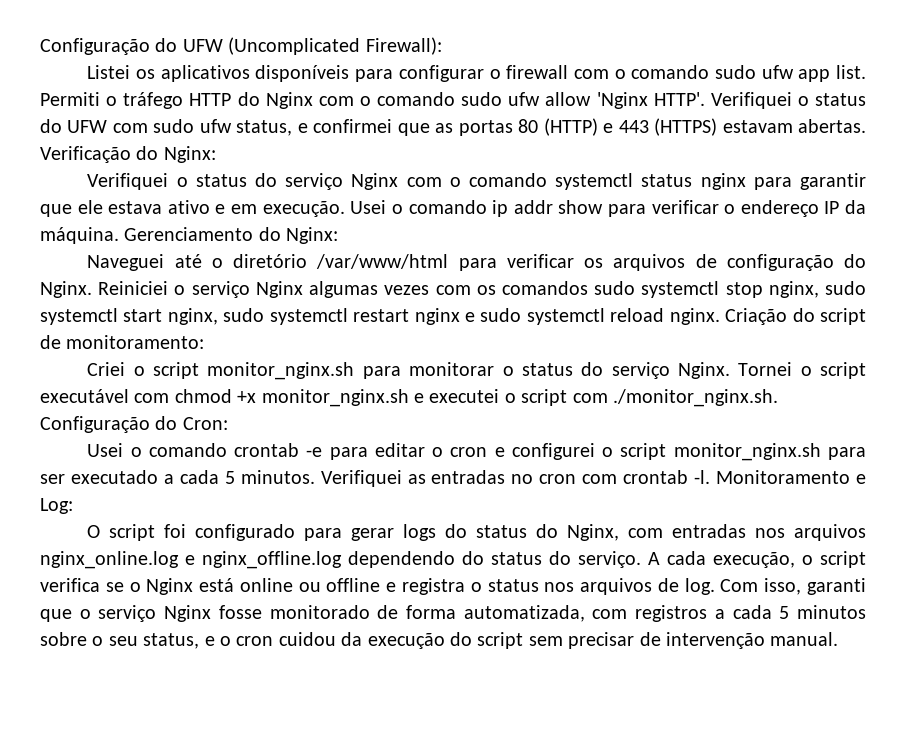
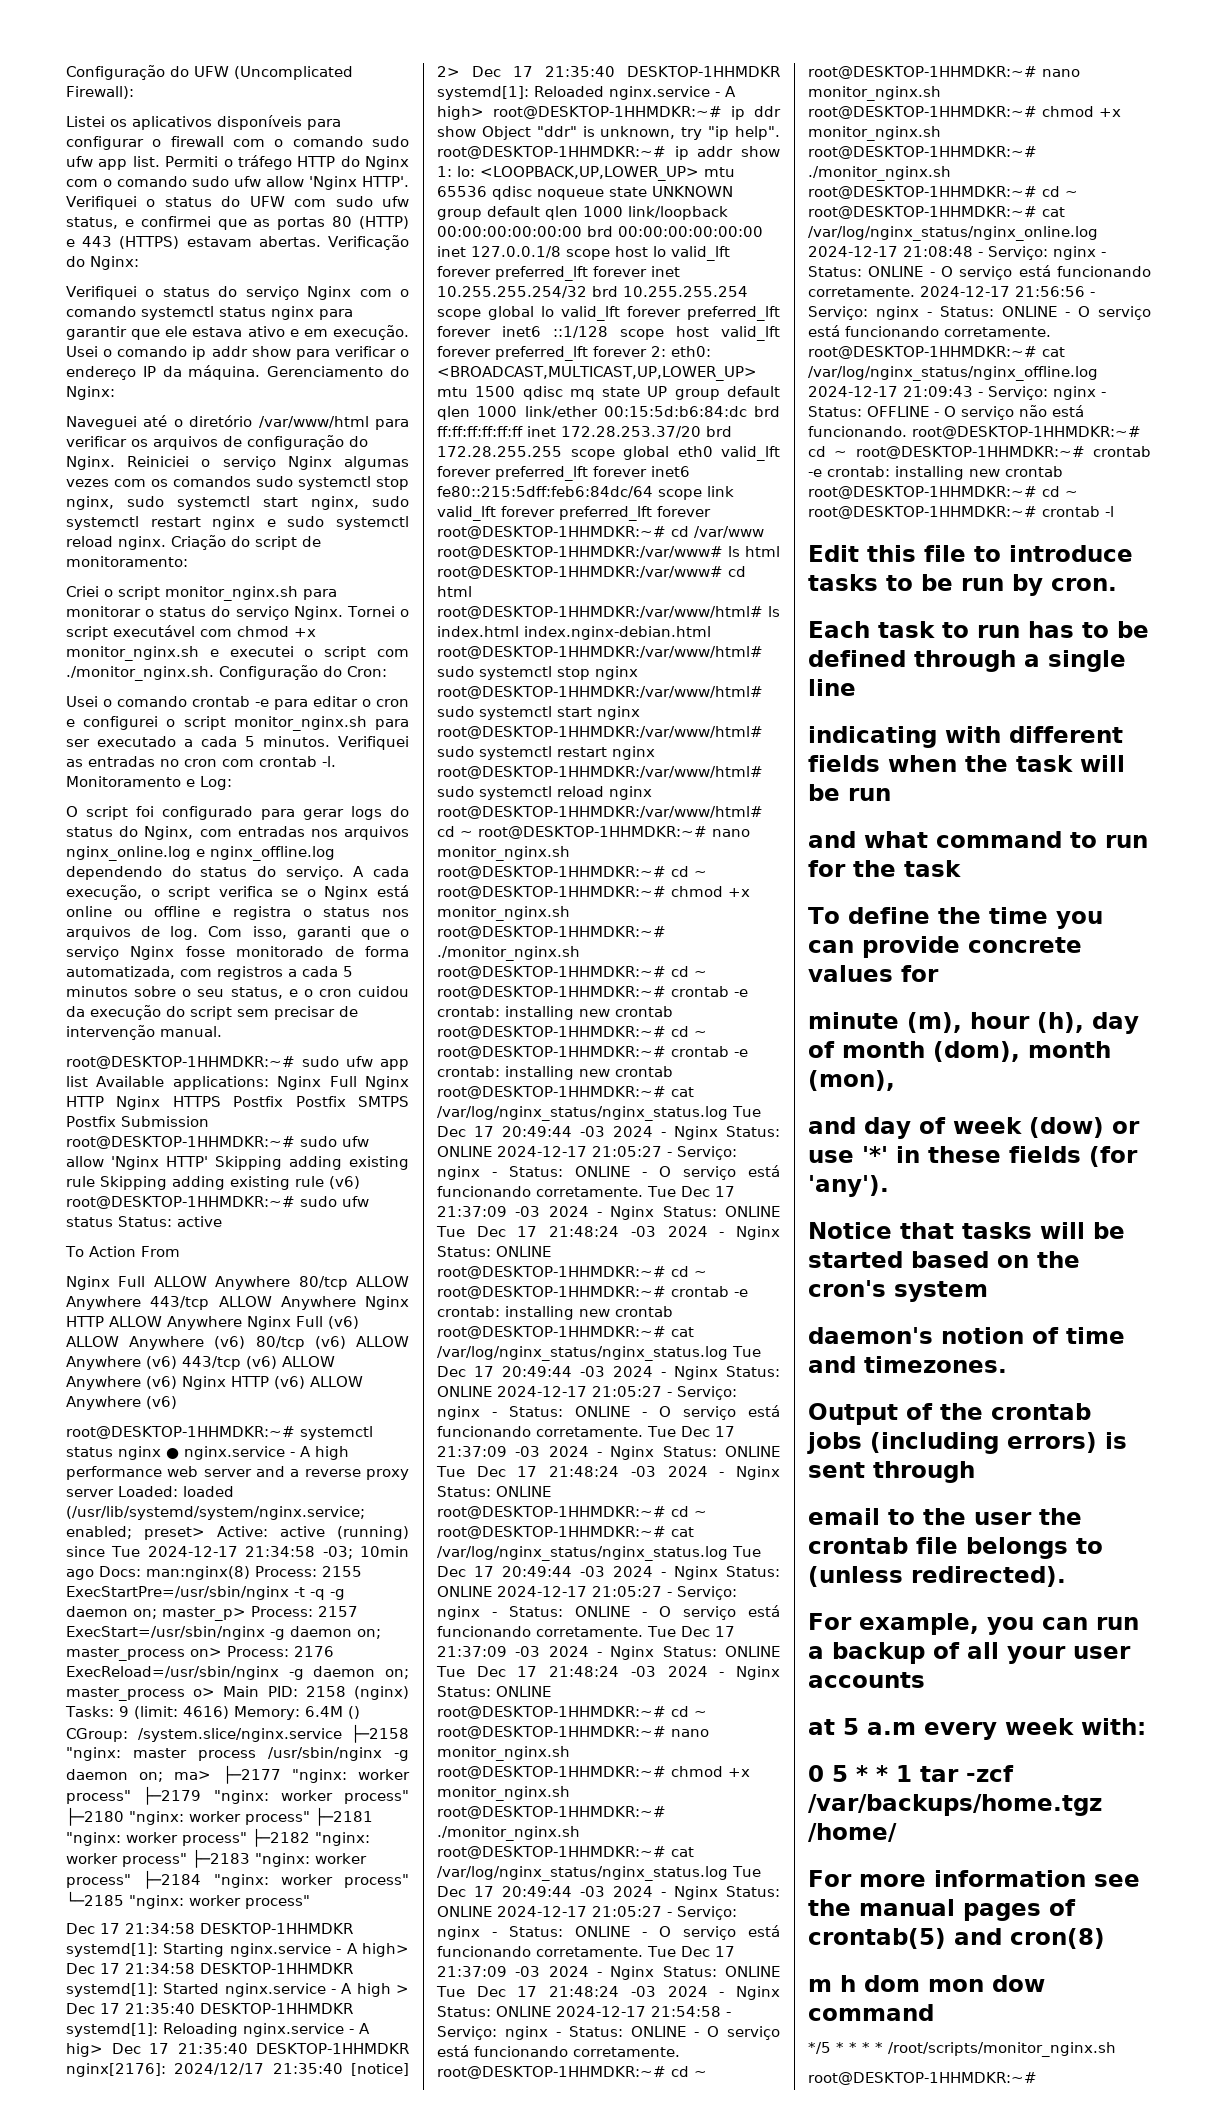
(839, 639) none -> [66,1056,409,1070] [66,1076,409,1090] [66,1096,409,1110] [66,1116,209,1127] [66,1136,369,1149] [66,1156,409,1170] [66,1176,360,1190] [66,1196,369,1209] [66,1216,222,1227] [65,1246,180,1257] [66,1276,409,1290] [66,1296,409,1310] [66,1316,359,1330] [66,1336,409,1350] [66,1356,335,1370] [66,1376,363,1390] [66,1396,177,1410] [66,1426,373,1440] [66,1446,349,1460] [66,1466,409,1480] [66,1486,234,1497] [66,1506,365,1520] [66,1526,409,1540] [66,1546,409,1559] [66,1566,362,1580] [66,1586,345,1600] [66,1606,358,1621] [66,1626,381,1640] [66,1646,334,1661] [66,1666,409,1680] [66,1686,409,1701] [65,1706,360,1720] [66,1724,409,1743] [66,1747,409,1761] [66,1765,410,1784] [66,1786,409,1805] [66,1807,373,1826] [66,1828,370,1847] [66,1849,367,1868] [66,1870,409,1889] [66,1891,310,1909] [66,1923,353,1934] [66,1943,409,1957] [66,1963,353,1974] [66,1983,409,1997] [66,2003,353,2014] [66,2023,370,2037] [66,2043,410,2057] [66,2063,409,2077] [437,66,781,77] [437,86,736,100] [437,106,781,120] [437,126,780,140] [437,146,780,160] [437,166,735,181] [437,186,733,200] [437,206,728,220] [437,226,763,237] [437,246,730,261] [437,266,680,281] [437,286,748,298] [437,306,780,321] [437,326,780,341] [437,346,711,361] [437,366,757,381] [437,386,780,400] [437,406,780,420] [437,426,732,438] [437,446,780,461] [437,466,690,481] [437,486,734,500] [437,506,711,521] [437,526,764,539] [437,546,780,559] [437,566,746,579] [437,586,472,597] [437,606,780,619] [437,626,711,640] [437,646,763,659] [437,666,638,680] [437,686,763,699] [437,706,640,720] [437,726,763,739] [437,746,655,760] [437,766,763,779] [437,786,652,800] [437,806,763,819] [437,826,750,839] [437,846,570,861] [437,866,707,879] [437,886,750,899] [437,906,570,921] [437,926,666,939] [437,946,580,961] [437,966,707,979] [437,986,748,999] [437,1006,673,1020] [437,1026,707,1039] [437,1046,748,1059] [437,1066,673,1080] [437,1086,694,1099] [437,1106,761,1121] [437,1126,780,1140] [437,1146,737,1160] [437,1165,780,1180] [437,1186,735,1197] [437,1206,780,1220] [436,1226,780,1240] [437,1246,551,1257] [437,1266,707,1279] [437,1286,748,1299] [437,1306,673,1320] [437,1326,694,1339] [437,1346,761,1361] [437,1366,780,1380] [437,1386,737,1400] [437,1405,780,1420] [437,1426,735,1437] [437,1446,780,1460] [436,1466,780,1480] [437,1486,551,1497] [437,1506,707,1519] [437,1526,694,1539] [437,1546,761,1561] [437,1566,780,1580] [437,1586,737,1600] [437,1605,780,1620] [437,1626,735,1637] [437,1646,780,1660] [436,1666,780,1680] [437,1686,551,1697] [437,1706,707,1719] [437,1726,709,1739] [437,1746,570,1761] [437,1766,750,1779] [437,1786,570,1801] [437,1806,666,1819] [437,1826,580,1841] [437,1846,694,1859] [437,1866,761,1881] [437,1886,780,1900] [437,1906,737,1920] [437,1925,780,1940] [437,1946,735,1957] [437,1966,780,1980] [436,1986,780,2000] [437,2006,731,2017] [437,2026,780,2040] [437,2045,680,2057] [437,2066,707,2079] [808,66,1080,79] [808,86,941,101] [808,106,1121,119] [808,126,941,141] [808,146,1037,159] [808,166,951,181] [808,186,1078,199] [808,206,1065,219] [808,226,1098,241] [808,246,1106,260] [808,265,1151,280] [808,286,1095,297] [808,306,1151,320] [808,325,1051,337] [808,346,1065,359] [808,366,1098,381] [808,386,1106,400] [808,405,1084,420] [808,426,1141,439] [808,446,1151,459] [808,466,1063,480] [808,486,1078,499] [808,506,1114,519] [808,545,1133,562] [808,574,1117,596] [808,621,1149,638] [808,650,1126,672] [808,679,856,696] [808,726,1123,748] [808,755,1125,772] [808,784,891,801] [808,831,1148,848] [808,860,961,877] [808,907,1103,929] [808,936,1082,958] [808,965,939,982] [808,1012,1139,1034] [808,1041,1111,1062] [808,1070,895,1091] [808,1117,1140,1139] [808,1146,1138,1167] [808,1175,889,1197] [808,1222,1125,1239] [808,1251,1080,1268] [808,1280,988,1302] [808,1327,1125,1344] [808,1356,1007,1373] [808,1403,1091,1425] [807,1432,1127,1454] [808,1461,975,1483] [808,1508,1082,1525] [808,1537,1103,1559] [808,1566,1066,1587] [808,1613,1139,1635] [808,1642,1131,1664] [808,1672,925,1688] [808,1718,1146,1740] [808,1765,1014,1782] [808,1794,1102,1816] [808,1823,897,1842] [808,1870,1140,1887] [808,1899,1076,1921] [808,1928,1105,1949] [808,1975,1045,1992] [808,2004,934,2021] [808,2042,1116,2057] [808,2072,1037,2085] // root@DESKTOP-1HHMDKR:~# sudo ufw app list Available applications: Nginx Full Nginx HTTP Nginx HTTPS Postfix Postfix SMTPS Postfix Submission root@DESKTOP-1HHMDKR:~# sudo ufw allow 'Nginx HTTP' Skipping adding existing rule Skipping adding existing rule (v6) root@DESKTOP-1HHMDKR:~# sudo ufw status Status: active // To Action From // Nginx Full ALLOW Anywhere 80/tcp ALLOW Anywhere 443/tcp ALLOW Anywhere Nginx HTTP ALLOW Anywhere Nginx Full (v6) ALLOW Anywhere (v6) 80/tcp (v6) ALLOW Anywhere (v6) 443/tcp (v6) ALLOW Anywhere (v6) Nginx HTTP (v6) ALLOW Anywhere (v6) // root@DESKTOP-1HHMDKR:~# systemctl status nginx ● nginx.service - A high performance web server and a reverse proxy server Loaded: loaded (/usr/lib/systemd/system/nginx.service; enabled; preset> Active: active (running) since Tue 2024-12-17 21:34:58 -03; 10min ago Docs: man:nginx(8) Process: 2155 ExecStartPre=/usr/sbin/nginx -t -q -g daemon on; master_p> Process: 2157 ExecStart=/usr/sbin/nginx -g daemon on; master_process on> Process: 2176 ExecReload=/usr/sbin/nginx -g daemon on; master_process o> Main PID: 2158 (nginx) Tasks: 9 (limit: 4616) Memory: 6.4M () CGroup: /system.slice/nginx.service ├─2158 "nginx: master process /usr/sbin/nginx -g daemon on; ma> ├─2177 "nginx: worker process" ├─2179 "nginx: worker process" ├─2180 "nginx: worker process" ├─2181 "nginx: worker process" ├─2182 "nginx: worker process" ├─2183 "nginx: worker process" ├─2184 "nginx: worker process" └─2185 "nginx: worker process" // Dec 17 21:34:58 DESKTOP-1HHMDKR systemd[1]: Starting nginx.service - A high> Dec 17 21:34:58 DESKTOP-1HHMDKR systemd[1]: Started nginx.service - A high > Dec 17 21:35:40 DESKTOP-1HHMDKR systemd[1]: Reloading nginx.service - A hig> Dec 17 21:35:40 DESKTOP-1HHMDKR nginx[2176]: 2024/12/17 21:35:40 [notice] 2> Dec 17 21:35:40 DESKTOP-1HHMDKR systemd[1]: Reloaded nginx.service - A high> root@DESKTOP-1HHMDKR:~# ip ddr show Object "ddr" is unknown, try "ip help". root@DESKTOP-1HHMDKR:~# ip addr show 1: lo: <LOOPBACK,UP,LOWER_UP> mtu 65536 qdisc noqueue state UNKNOWN group default qlen 1000 link/loopback 00:00:00:00:00:00 brd 00:00:00:00:00:00 inet 127.0.0.1/8 scope host lo valid_lft forever preferred_lft forever inet 10.255.255.254/32 brd 10.255.255.254 scope global lo valid_lft forever preferred_lft forever inet6 ::1/128 scope host valid_lft forever preferred_lft forever 2: eth0: <BROADCAST,MULTICAST,UP,LOWER_UP> mtu 1500 qdisc mq state UP group default qlen 1000 link/ether 00:15:5d:b6:84:dc brd ff:ff:ff:ff:ff:ff inet 172.28.253.37/20 brd 172.28.255.255 scope global eth0 valid_lft forever preferred_lft forever inet6 fe80::215:5dff:feb6:84dc/64 scope link valid_lft forever preferred_lft forever root@DESKTOP-1HHMDKR:~# cd /var/www root@DESKTOP-1HHMDKR:/var/www# ls html root@DESKTOP-1HHMDKR:/var/www# cd html root@DESKTOP-1HHMDKR:/var/www/html# ls index.html index.nginx-debian.html root@DESKTOP-1HHMDKR:/var/www/html# sudo systemctl stop nginx root@DESKTOP-1HHMDKR:/var/www/html# sudo systemctl start nginx root@DESKTOP-1HHMDKR:/var/www/html# sudo systemctl restart nginx root@DESKTOP-1HHMDKR:/var/www/html# sudo systemctl reload nginx root@DESKTOP-1HHMDKR:/var/www/html# cd ~ root@DESKTOP-1HHMDKR:~# nano monitor_nginx.sh root@DESKTOP-1HHMDKR:~# cd ~ root@DESKTOP-1HHMDKR:~# chmod +x monitor_nginx.sh root@DESKTOP-1HHMDKR:~# ./monitor_nginx.sh root@DESKTOP-1HHMDKR:~# cd ~ root@DESKTOP-1HHMDKR:~# crontab -e crontab: installing new crontab root@DESKTOP-1HHMDKR:~# cd ~ root@DESKTOP-1HHMDKR:~# crontab -e crontab: installing new crontab root@DESKTOP-1HHMDKR:~# cat /var/log/nginx_status/nginx_status.log Tue Dec 17 20:49:44 -03 2024 - Nginx Status: ONLINE 2024-12-17 21:05:27 - Serviço: nginx - Status: ONLINE - O serviço está funcionando corretamente. Tue Dec 17 21:37:09 -03 2024 - Nginx Status: ONLINE Tue Dec 17 21:48:24 -03 2024 - Nginx Status: ONLINE root@DESKTOP-1HHMDKR:~# cd ~ root@DESKTOP-1HHMDKR:~# crontab -e crontab: installing new crontab root@DESKTOP-1HHMDKR:~# cat /var/log/nginx_status/nginx_status.log Tue Dec 17 20:49:44 -03 2024 - Nginx Status: ONLINE 2024-12-17 21:05:27 - Serviço: nginx - Status: ONLINE - O serviço está funcionando corretamente. Tue Dec 17 21:37:09 -03 2024 - Nginx Status: ONLINE Tue Dec 17 21:48:24 -03 2024 - Nginx Status: ONLINE root@DESKTOP-1HHMDKR:~# cd ~ root@DESKTOP-1HHMDKR:~# cat /var/log/nginx_status/nginx_status.log Tue Dec 17 20:49:44 -03 2024 - Nginx Status: ONLINE 2024-12-17 21:05:27 - Serviço: nginx - Status: ONLINE - O serviço está funcionando corretamente. Tue Dec 17 21:37:09 -03 2024 - Nginx Status: ONLINE Tue Dec 17 21:48:24 -03 2024 - Nginx Status: ONLINE root@DESKTOP-1HHMDKR:~# cd ~ root@DESKTOP-1HHMDKR:~# nano monitor_nginx.sh root@DESKTOP-1HHMDKR:~# chmod +x monitor_nginx.sh root@DESKTOP-1HHMDKR:~# ./monitor_nginx.sh root@DESKTOP-1HHMDKR:~# cat /var/log/nginx_status/nginx_status.log Tue Dec 17 20:49:44 -03 2024 - Nginx Status: ONLINE 2024-12-17 21:05:27 - Serviço: nginx - Status: ONLINE - O serviço está funcionando corretamente. Tue Dec 17 21:37:09 -03 2024 - Nginx Status: ONLINE Tue Dec 17 21:48:24 -03 2024 - Nginx Status: ONLINE 2024-12-17 21:54:58 - Serviço: nginx - Status: ONLINE - O serviço está funcionando corretamente. root@DESKTOP-1HHMDKR:~# cd ~ root@DESKTOP-1HHMDKR:~# nano monitor_nginx.sh root@DESKTOP-1HHMDKR:~# chmod +x monitor_nginx.sh root@DESKTOP-1HHMDKR:~# ./monitor_nginx.sh root@DESKTOP-1HHMDKR:~# cd ~ root@DESKTOP-1HHMDKR:~# cat /var/log/nginx_status/nginx_online.log 2024-12-17 21:08:48 - Serviço: nginx - Status: ONLINE - O serviço está funcionando corretamente. 2024-12-17 21:56:56 - Serviço: nginx - Status: ONLINE - O serviço está funcionando corretamente. root@DESKTOP-1HHMDKR:~# cat /var/log/nginx_status/nginx_offline.log 2024-12-17 21:09:43 - Serviço: nginx - Status: OFFLINE - O serviço não está funcionando. root@DESKTOP-1HHMDKR:~# cd ~ root@DESKTOP-1HHMDKR:~# crontab -e crontab: installing new crontab root@DESKTOP-1HHMDKR:~# cd ~ root@DESKTOP-1HHMDKR:~# crontab -l // Edit this file to introduce tasks to be run by cron. // Each task to run has to be defined through a single line // indicating with different fields when the task will be run // and what command to run for the task // To define the time you can provide concrete values for // minute (m), hour (h), day of month (dom), month (mon), // and day of week (dow) or use '*' in these fields (for 'any'). // Notice that tasks will be started based on the cron's system // daemon's notion of time and timezones. // Output of the crontab jobs (including errors) is sent through // email to the user the crontab file belongs to (unless redirected). // For example, you can run a backup of all your user accounts // at 5 a.m every week with: // 0 5 * * 1 tar -zcf /var/backups/home.tgz /home/ // For more information see the manual pages of crontab(5) and cron(8) // m h dom mon dow command // */5 * * * * /root/scripts/monitor_nginx.sh // root@DESKTOP-1HHMDKR:~#

